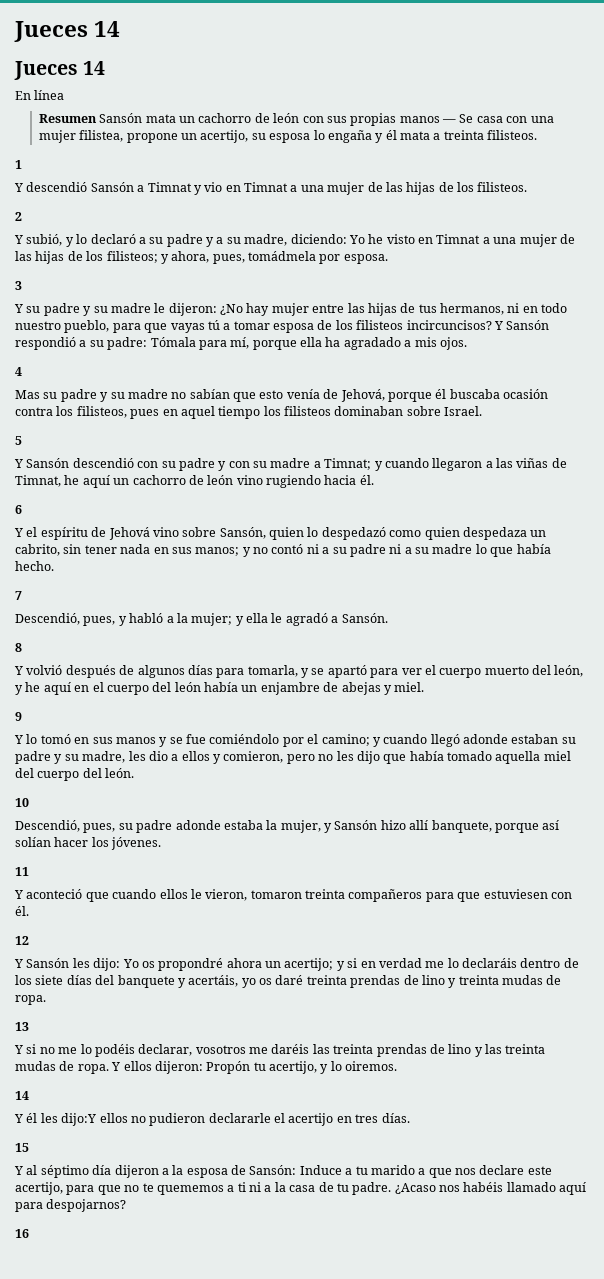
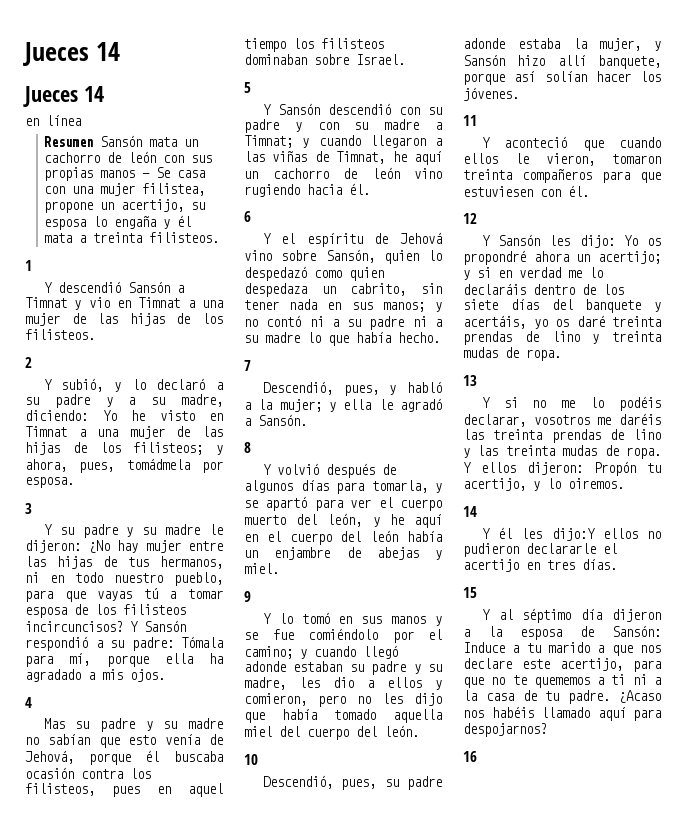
[15,91,31,100] En -> [25,118,39,126] en

